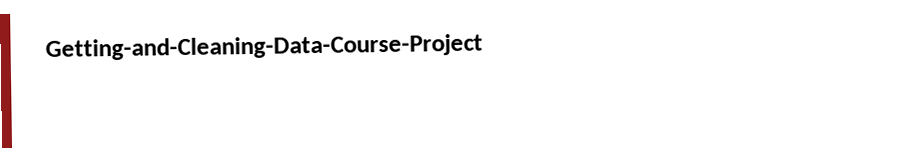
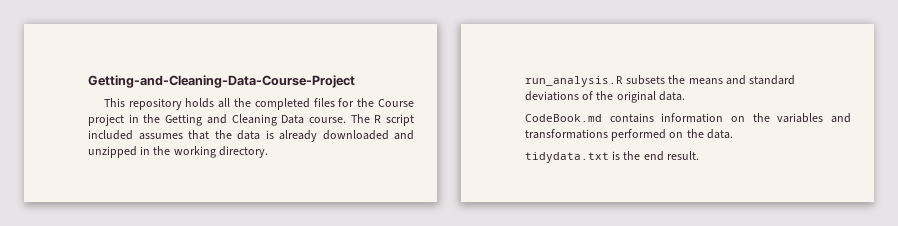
(483, 47) none -> [103,98,414,110] [88,114,414,126] [88,130,414,142] [88,146,268,158] [525,75,796,87] [525,91,685,103] [525,113,851,123] [525,129,733,141] [525,151,699,163] // This repository holds all the completed files for the Course project in the Getting and Cleaning Data course. The R script included assumes that the data is already downloaded and unzipped in the working directory. // run_analysis.R subsets the means and standard deviations of the original data. // CodeBook.md contains information on the variables and transformations performed on the data. // tidydata.txt is the end result.

